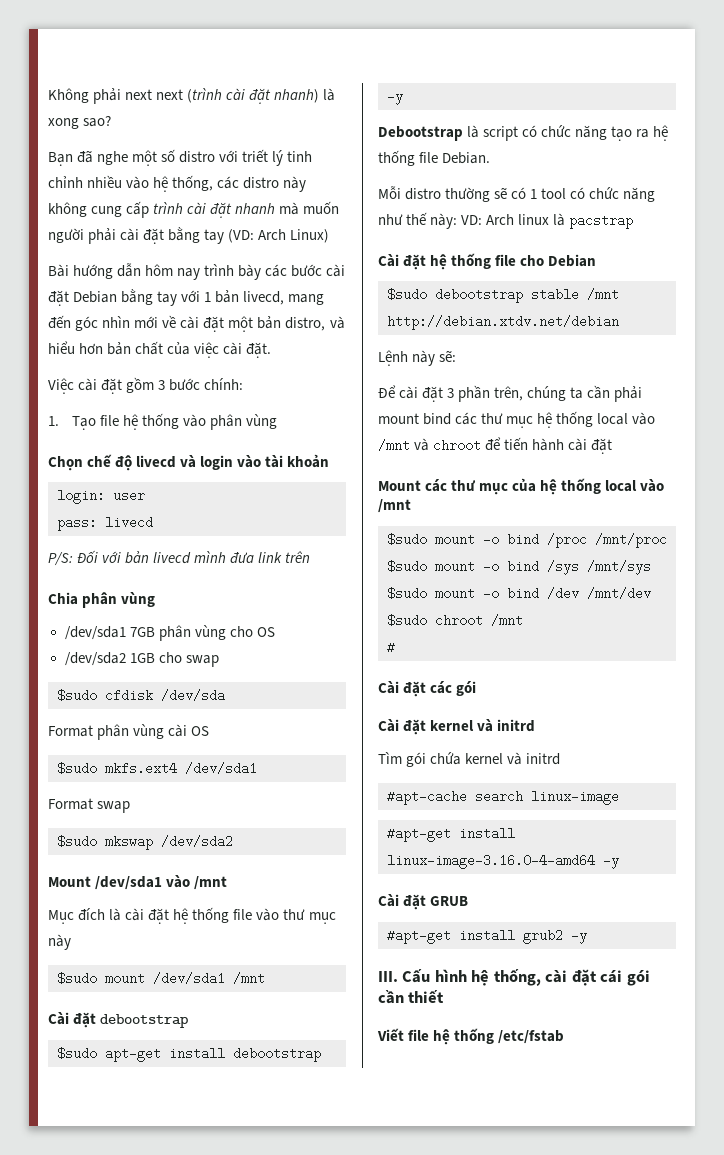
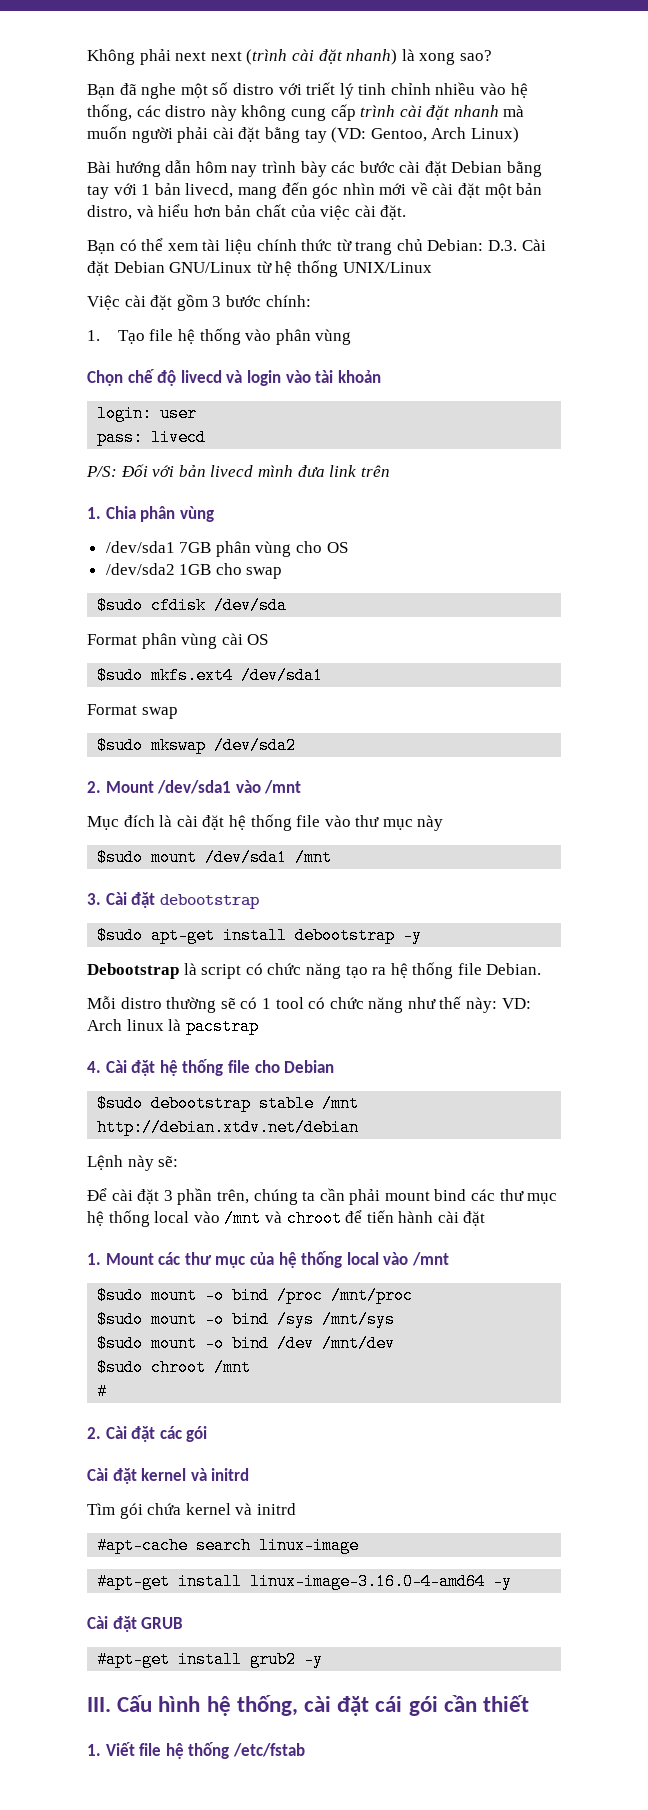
(255, 236) none -> [370,128,427,142] Gentoo,
(272, 350) none -> [87,238,546,255] [87,260,432,277] // Bạn có thể xem tài liệu chính thức từ trang chủ Debian: D.3. Cài đặt Debian GNU/Linux từ hệ thống UNIX/Linux
(311, 557) none -> [87,507,101,519] 1.
(233, 841) none -> [87,781,101,793] 2.
(265, 978) none -> [87,893,101,905] 3.
(634, 221) none -> [87,1061,101,1073] 4.
(613, 446) none -> [87,1253,101,1265] 1.
(395, 647) none -> [87,1427,101,1439] 2.
(445, 996) none -> [87,1744,101,1756] 1.

